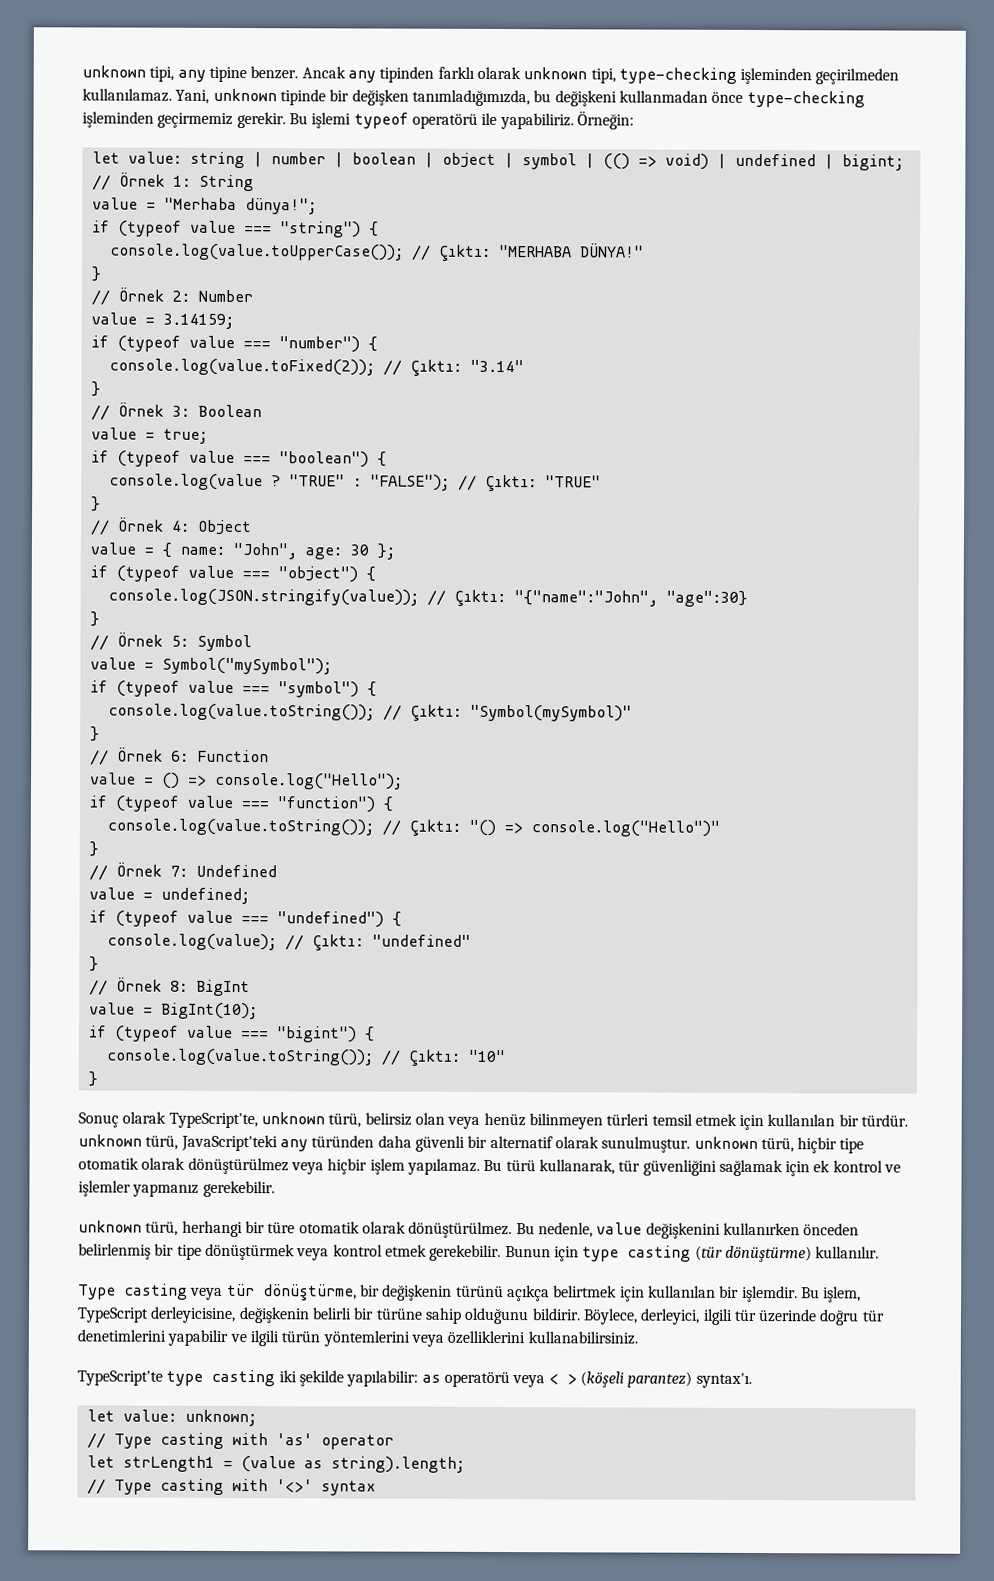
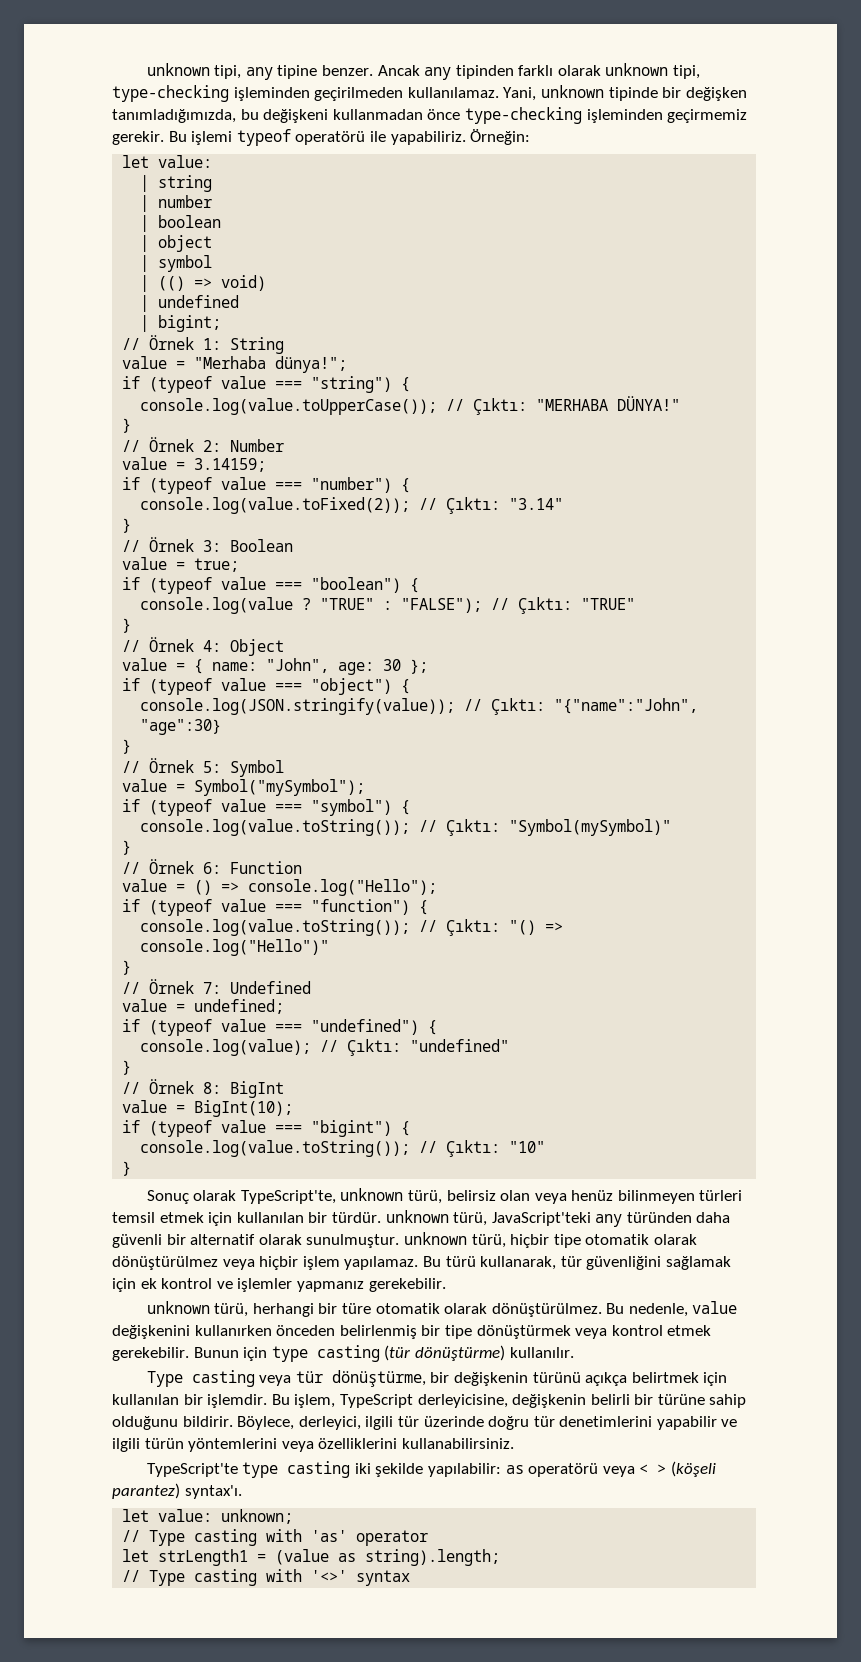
(182, 157) none -> [140,175,150,192] // |
(245, 160) none -> (213, 183) //
(326, 158) none -> (213, 201) //
(416, 158) none -> (222, 221) //
(496, 160) none -> (213, 243) //
(577, 161) none -> (213, 263) //
(709, 161) none -> (267, 283) //
(816, 160) none -> (240, 301) //

